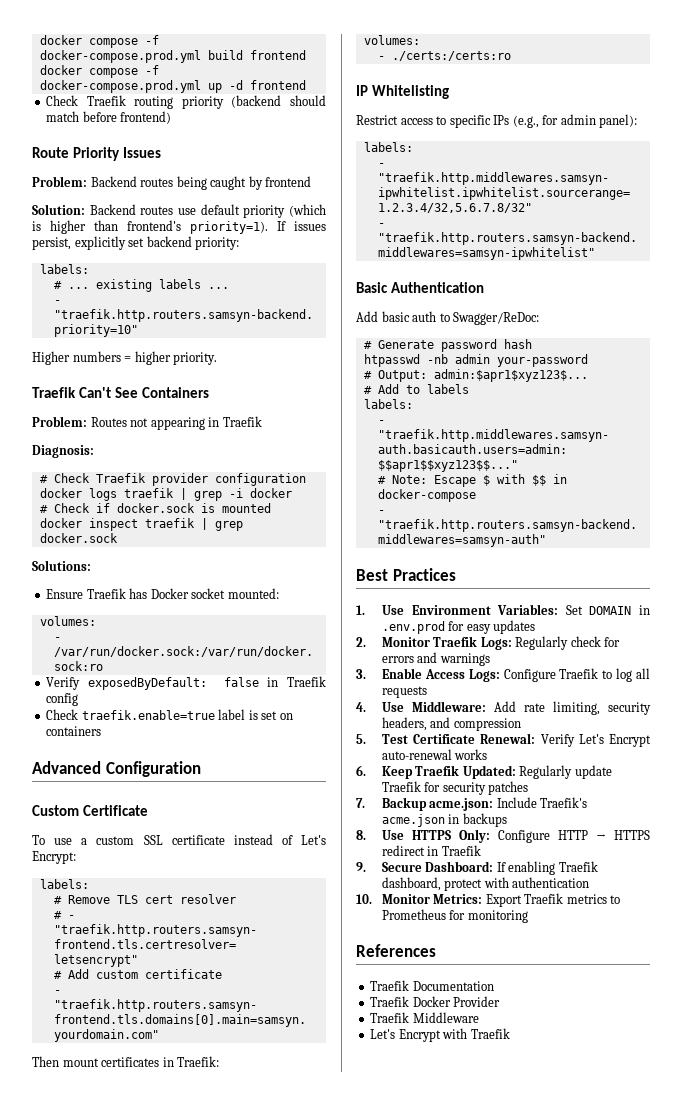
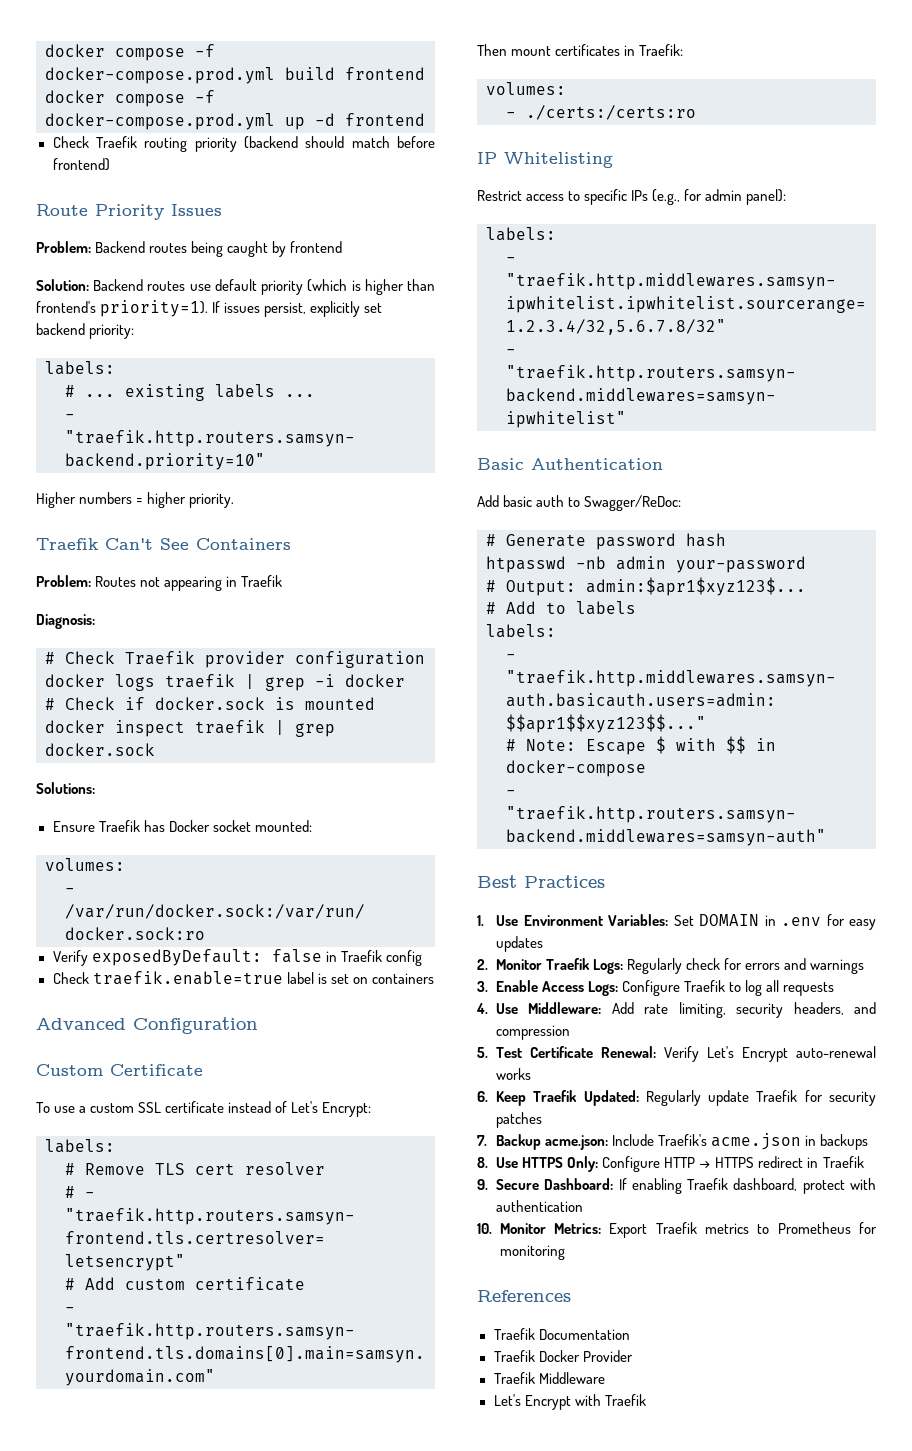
[381,621,445,634] .env.prod -> [781,917,822,926] .env

